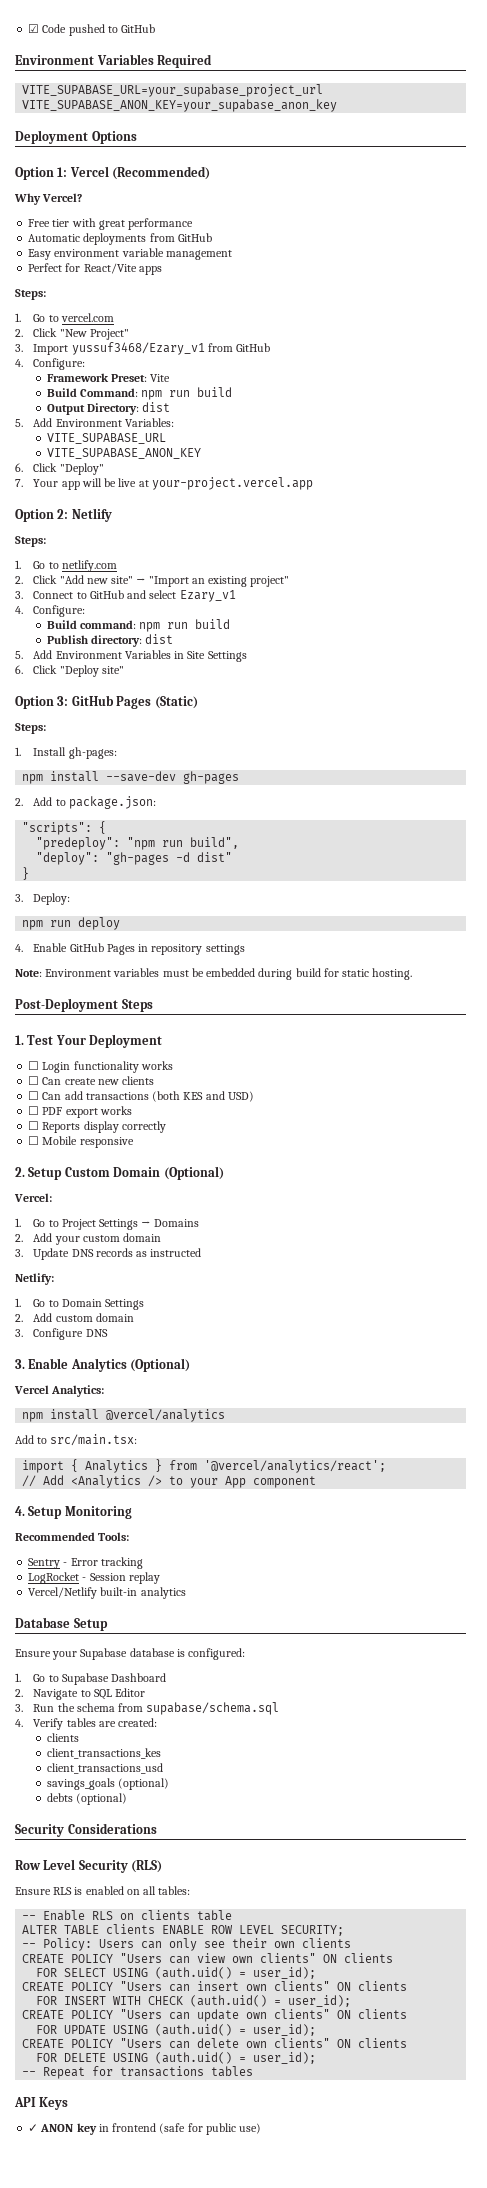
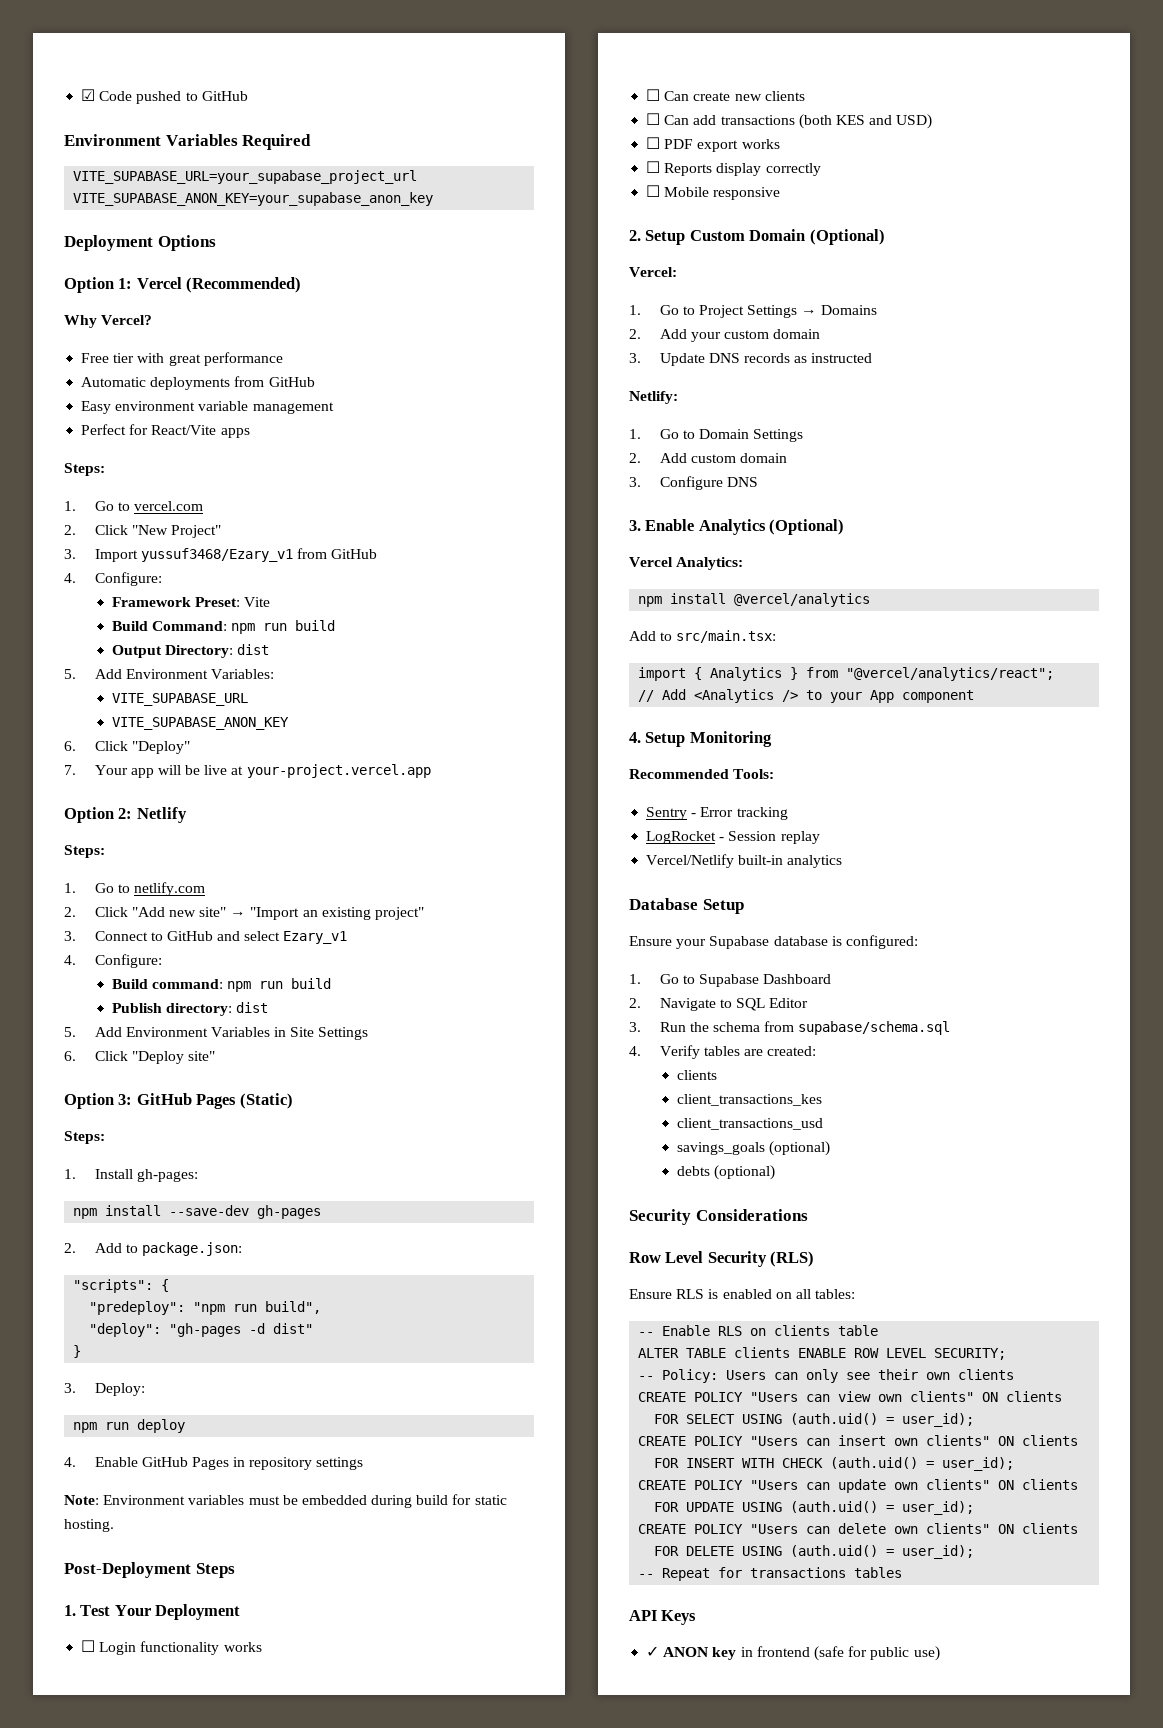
[204,1460,387,1473] '@vercel/analytics/react'; -> [846,667,1055,681] "@vercel/analytics/react";

